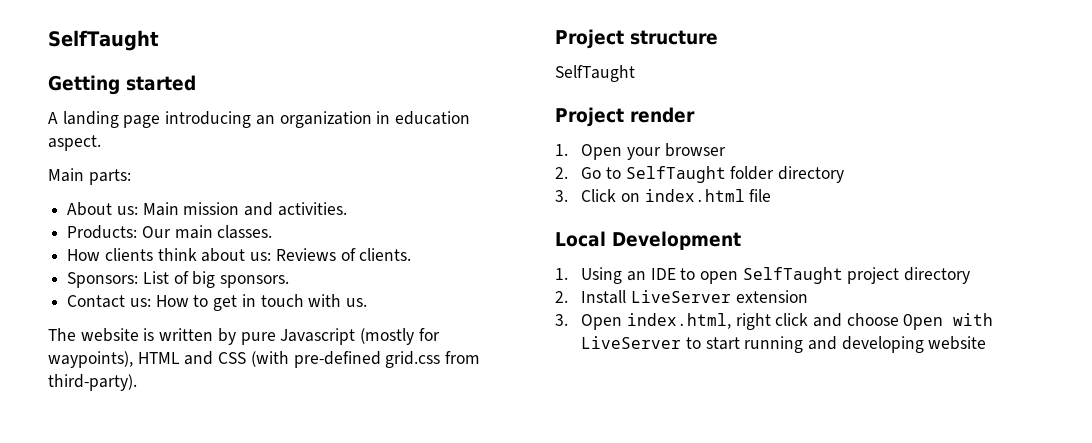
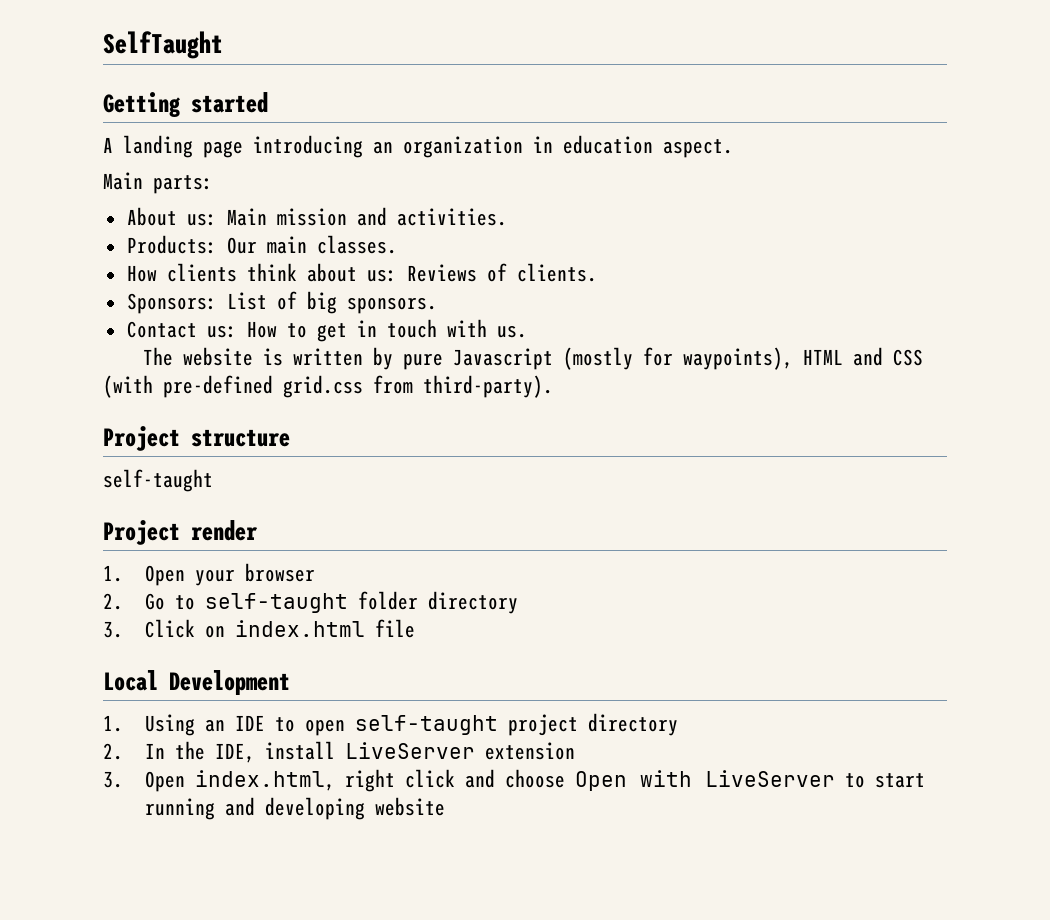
[555,65,635,82] SelfTaught -> [103,469,213,492] self-taught
[625,166,726,183] SelfTaught -> [204,593,348,613] self-taught
[742,267,843,284] SelfTaught -> [354,715,498,735] self-taught
[581,290,627,304] Install -> [144,741,335,763] In the IDE, install

